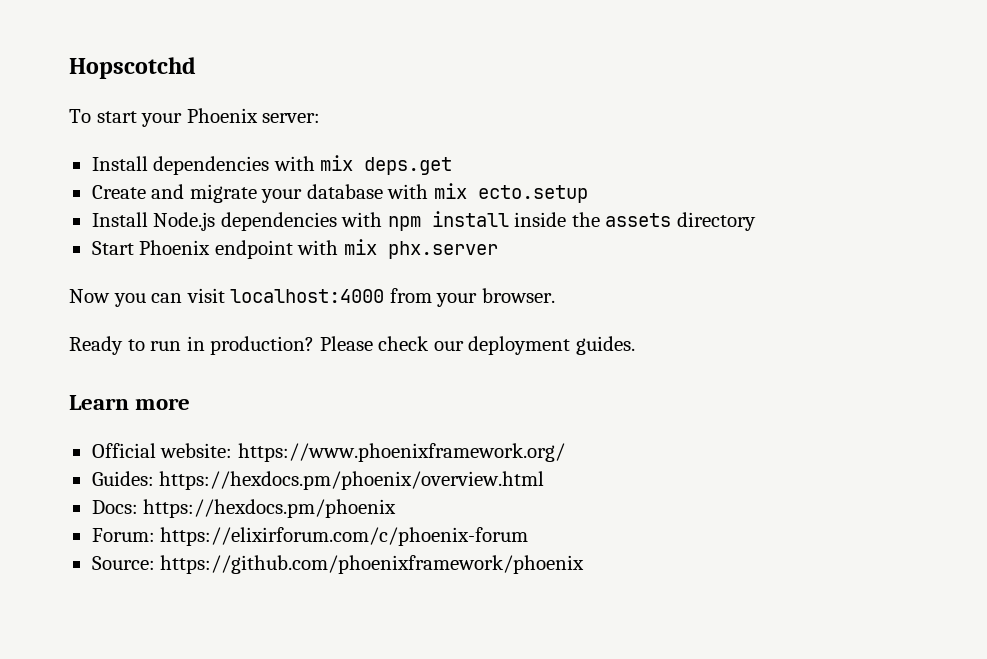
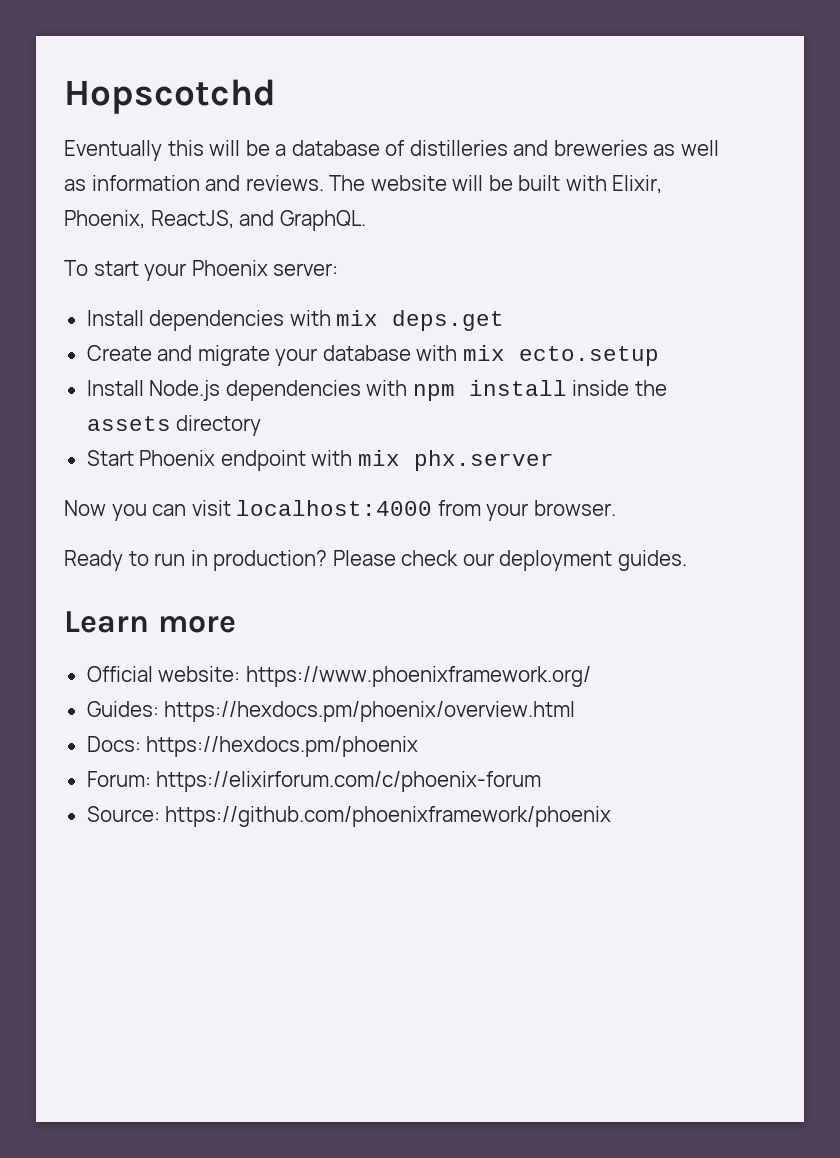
(196, 68) none -> [64,140,719,161] [64,175,663,194] [64,210,366,231] // Eventually this will be a database of distilleries and breweries as well as information and reviews. The website will be built with Elixir, Phoenix, ReactJS, and GraphQL.

